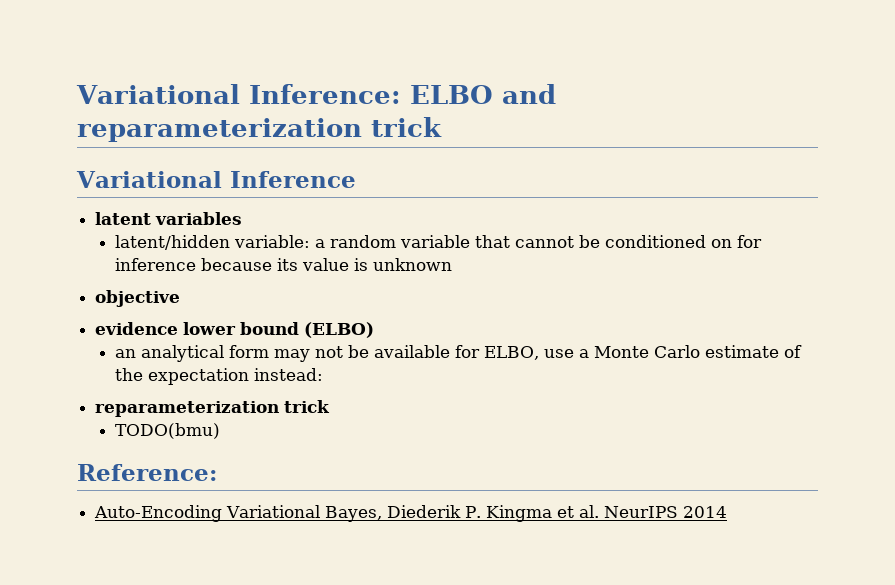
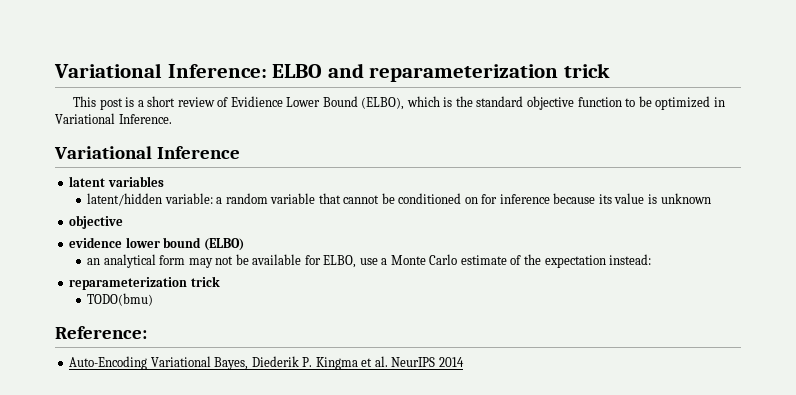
(442, 127) none -> [73,96,725,110] [55,113,172,124] // This post is a short review of Evidience Lower Bound (ELBO), which is the standard objective function to be optimized in Variational Inference.

